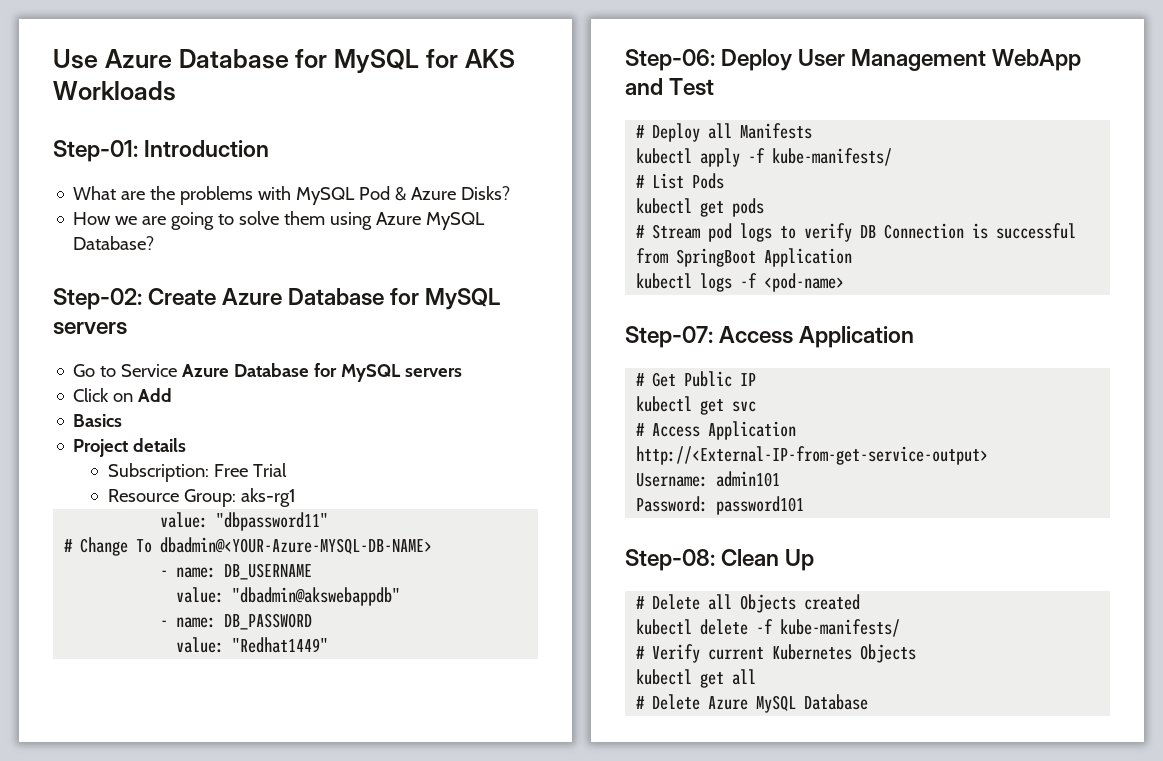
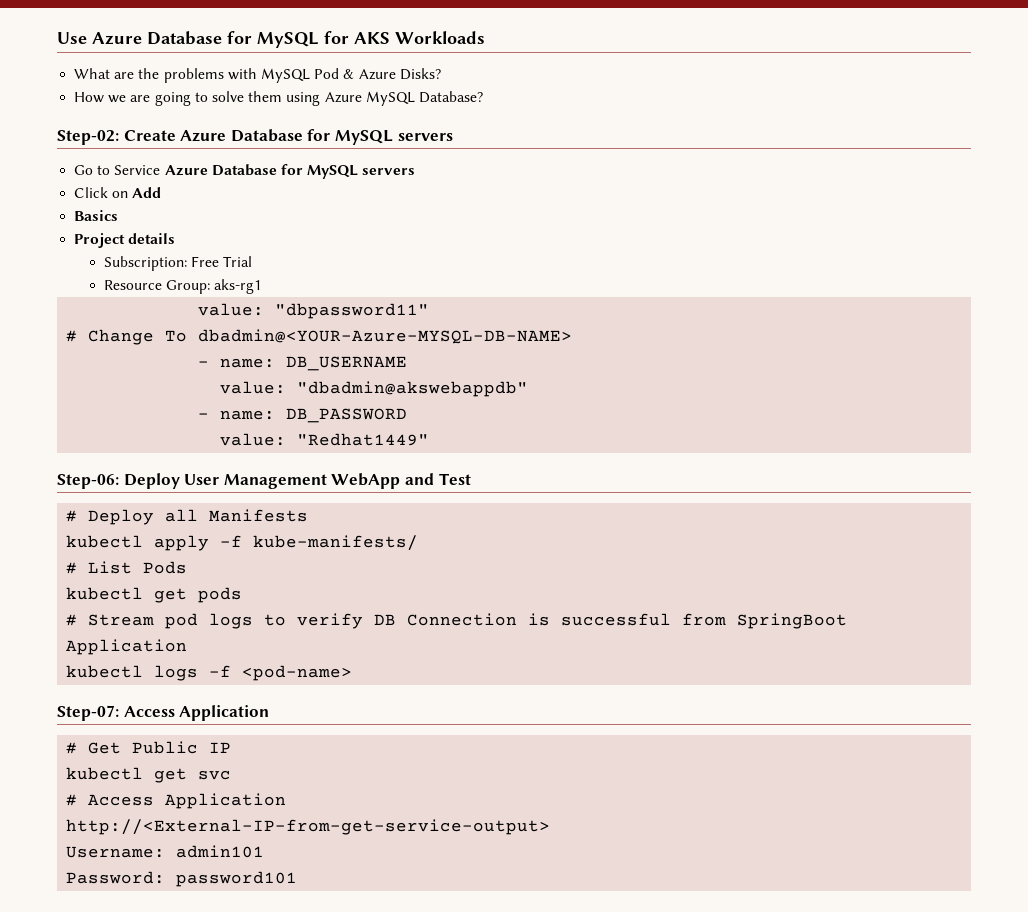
[53,140,270,162] // Step-01: Introduction -> (485, 37) none
[625,549,815,571] [636,594,861,613] [636,619,901,637] [636,644,917,663] [636,669,757,688] [636,694,869,713] // Step-08: Clean Up // # Delete all Objects created // kubectl delete -f kube-manifests/ // # Verify current Kubernetes Objects // kubectl get all // # Delete Azure MySQL Database -> (298, 879) none

